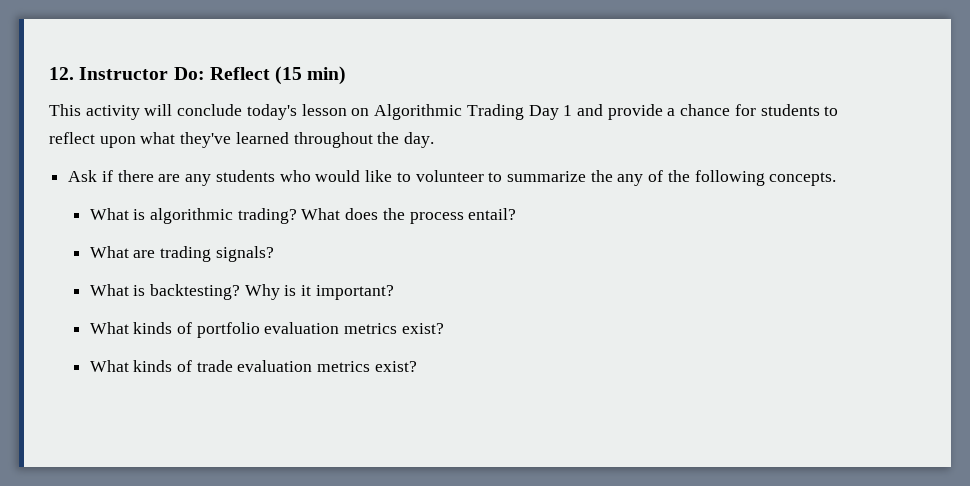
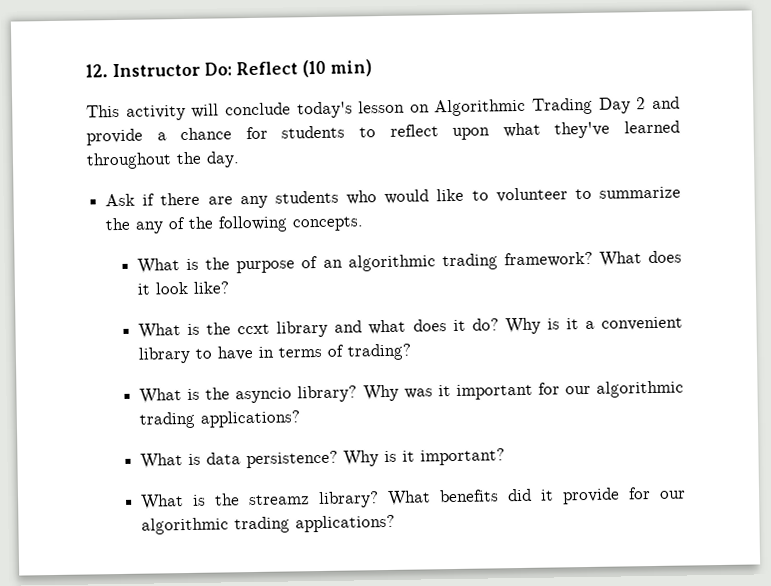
[275,66,303,85] (15 -> [301,59,326,78] (10
[563,105,573,116] 1 -> [636,97,647,110] 2
[150,208,517,224] [89,246,274,262] [89,284,241,300] algorithmic trading? What does the process entail? // What are trading signals? // What is backtesting? -> [205,250,683,274] [137,281,230,295] [138,316,684,339] [138,343,413,364] [139,380,685,404] [139,410,301,429] [140,450,339,469] the purpose of an algorithmic trading framework? What does it look like? // What is the ccxt library and what does it do? Why is it a convenient library to have in terms of trading? // What is the asyncio library? Why was it important for our algorithmic trading applications? // What is data persistence?
[133,322,444,338] [89,360,417,372] kinds of portfolio evaluation metrics exist? // What kinds of trade evaluation metrics exist? -> [193,487,686,509] [141,514,396,535] is the streamz library? What benefits did it provide for our algorithmic trading applications?

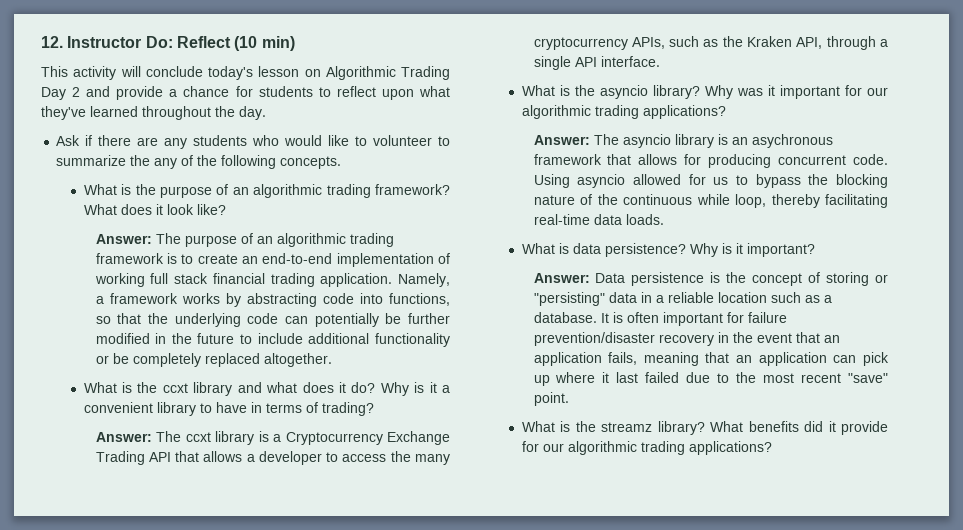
(230, 287) none -> [95,233,394,247] [95,253,450,267] [94,273,450,287] [95,293,450,307] [95,313,450,327] [95,333,450,347] [95,353,332,367] // Answer: The purpose of an algorithmic trading framework is to create an end-to-end implementation of working full stack financial trading application. Namely, a framework works by abstracting code into functions, so that the underlying code can potentially be further modified in the future to include additional functionality or be completely replaced altogether.
(413, 352) none -> [95,431,450,445] [95,451,451,465] [533,36,888,50] [533,56,660,70] // Answer: The ccxt library is a Cryptocurrency Exchange Trading API that allows a developer to access the many cryptocurrency APIs, such as the Kraken API, through a single API interface.
(301, 419) none -> [533,134,833,148] [533,154,888,168] [533,174,888,188] [533,194,888,208] [533,214,664,225] // Answer: The asyncio library is an asychronous framework that allows for producing concurrent code. Using asyncio allowed for us to bypass the blocking nature of the continuous while loop, thereby facilitating real-time data loads.
(506, 457) none -> [533,272,888,286] [533,292,832,306] [533,312,787,326] [533,332,840,346] [533,352,889,366] [533,372,888,386] [533,392,569,406] // Answer: Data persistence is the concept of storing or "persisting" data in a reliable location such as a database. It is often important for failure prevention/disaster recovery in the event that an application fails, meaning that an application can pick up where it last failed due to the most recent "save" point.

